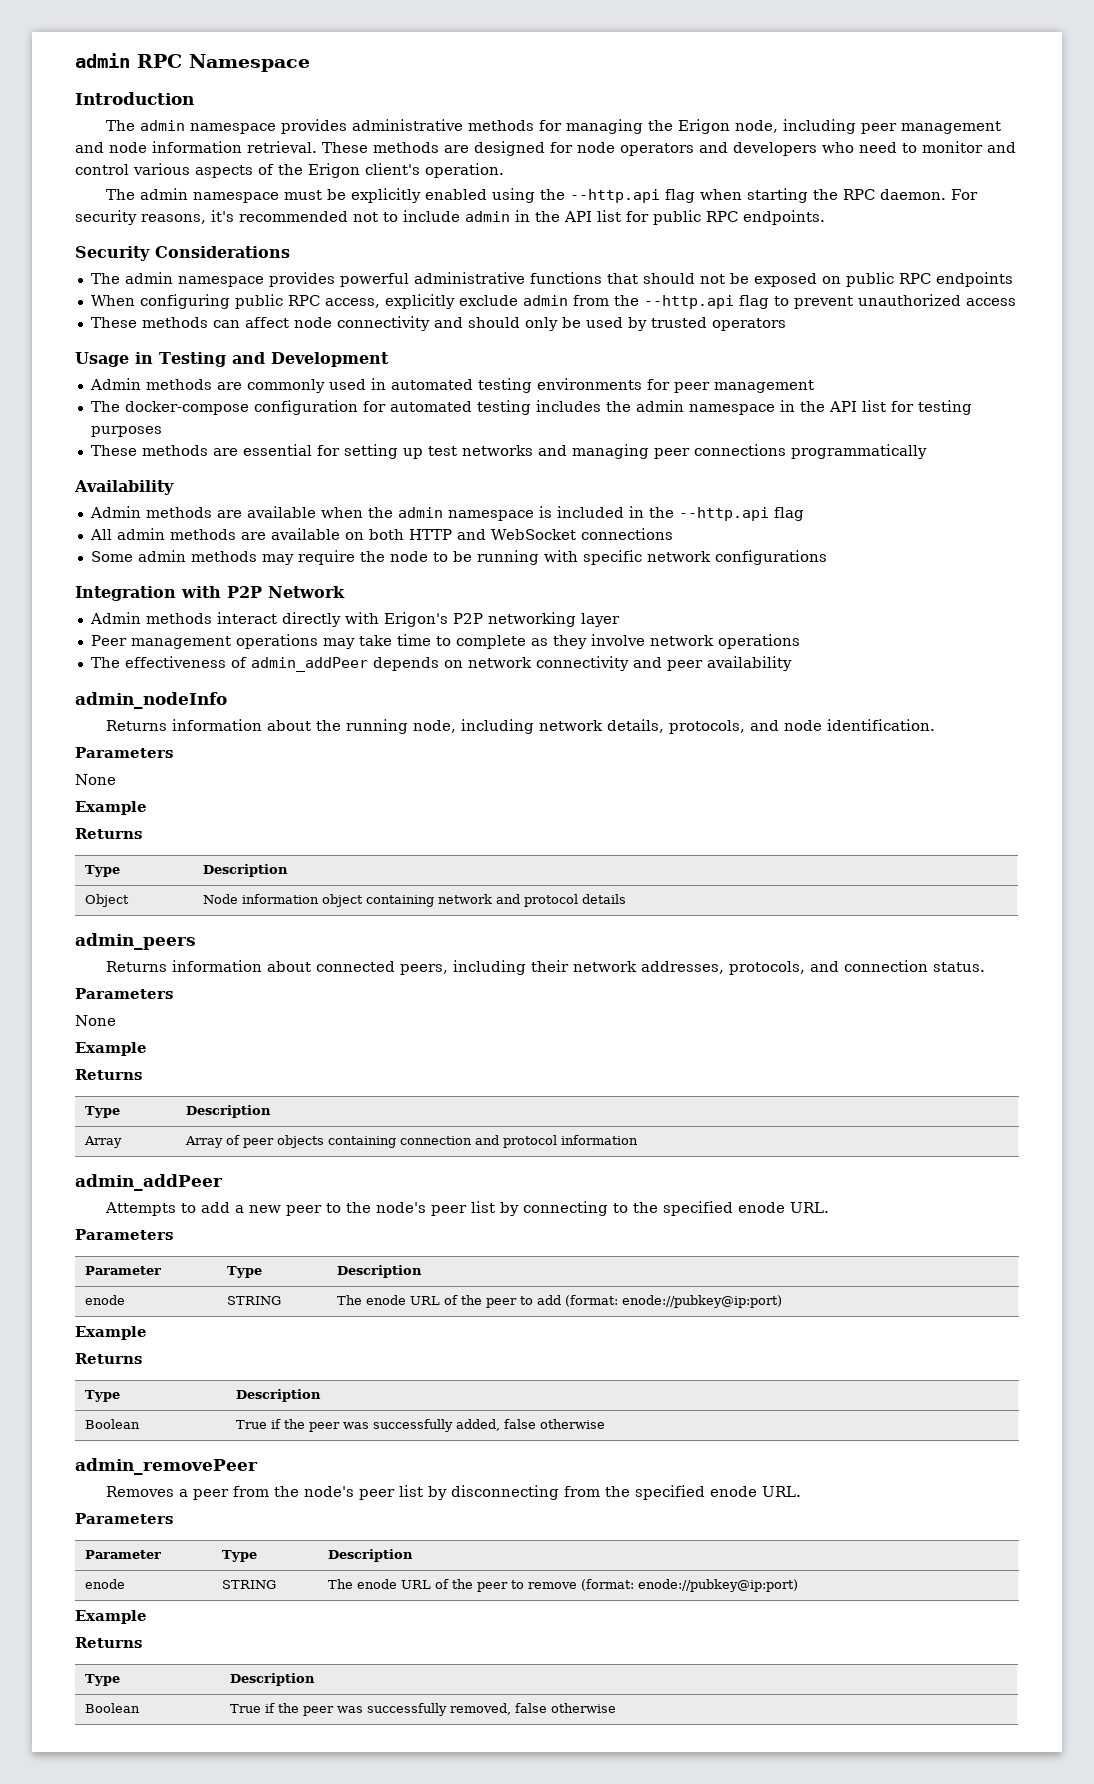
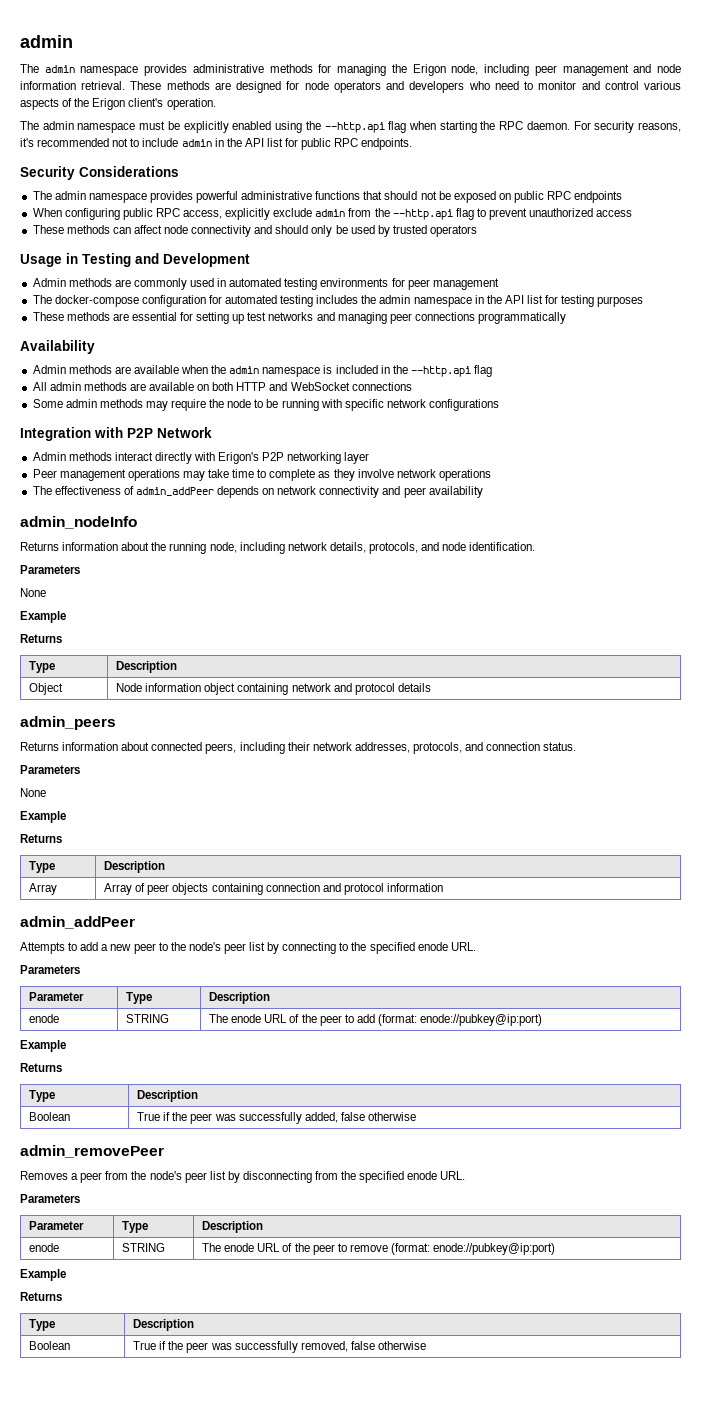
[75,53,310,72] [75,92,194,105] admin RPC Namespace // Introduction -> [20,35,73,48] admin

